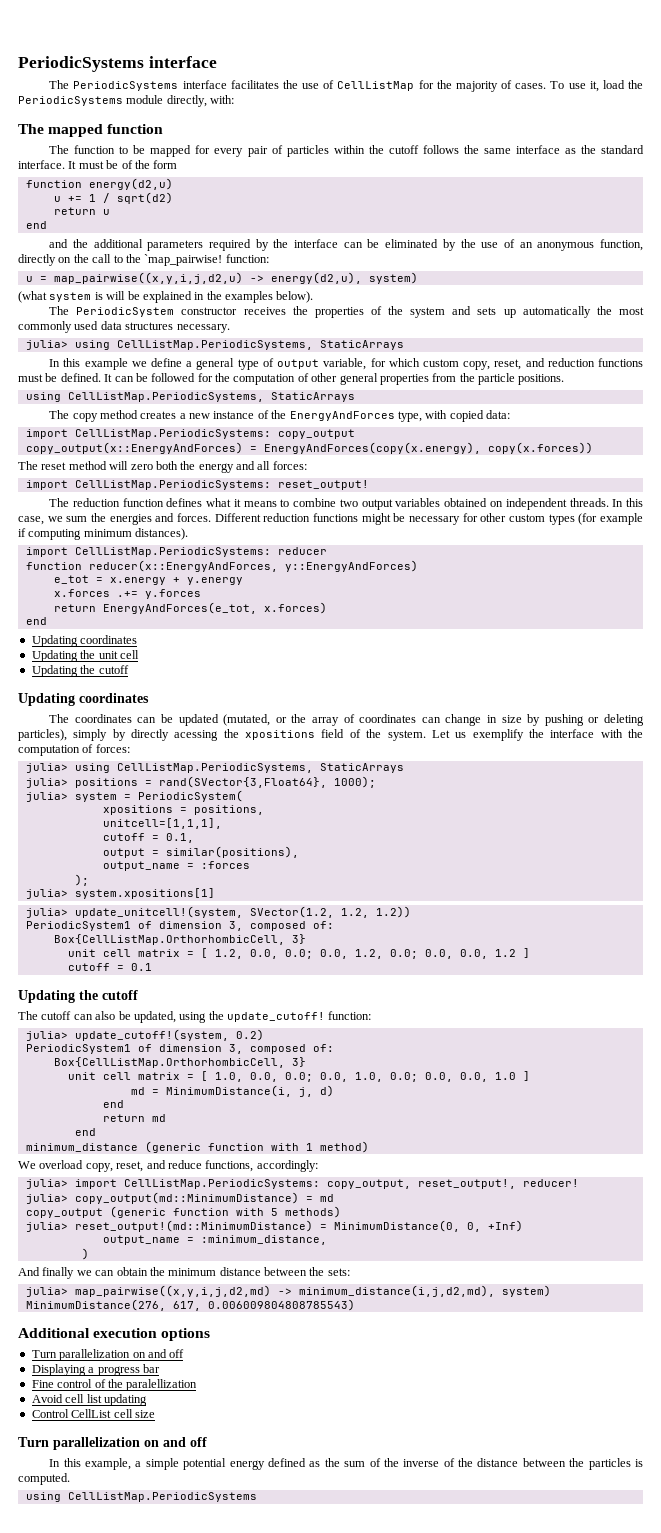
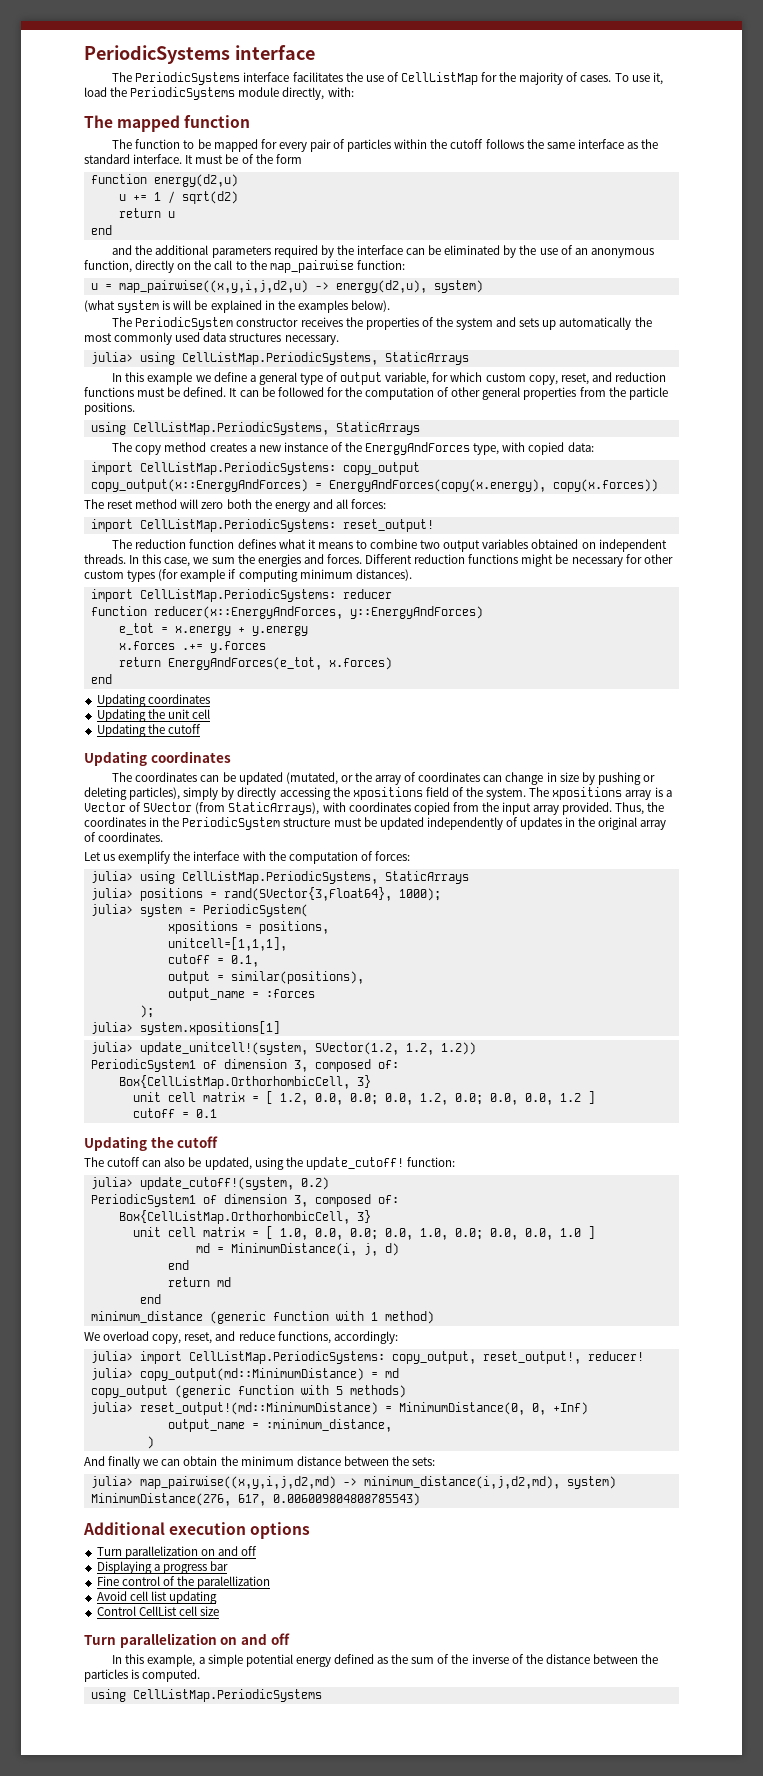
[144,254,223,266] `map_pairwise! -> [269,260,354,273] map_pairwise
[174,730,219,741] acessing -> [279,787,331,800] accessing
(426, 735) none -> [529,787,672,800] [84,802,665,815] [84,817,667,830] [84,832,164,842] The xpositions array is a Vector of SVector (from StaticArrays), with coordinates copied from the input array provided. Thus, the coordinates in the PeriodicSystem structure must be updated independently of updates in the original array of coordinates. //

